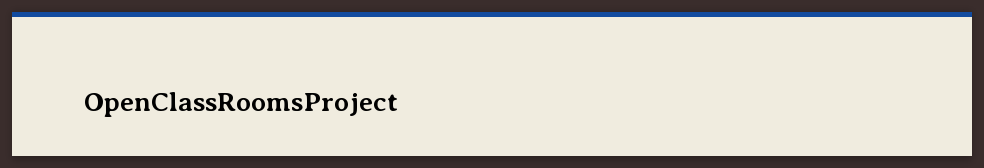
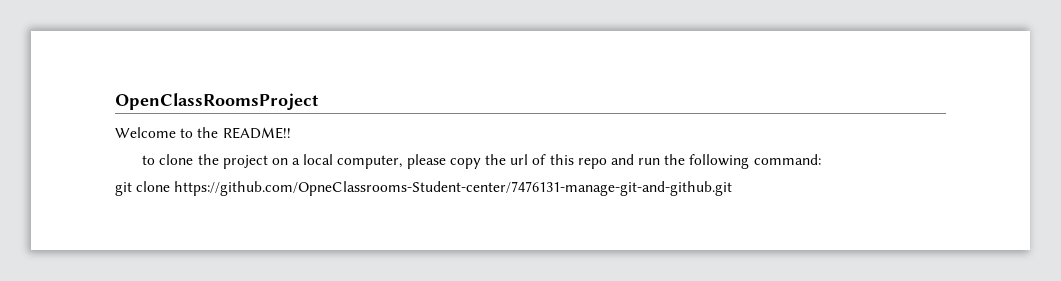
(398, 104) none -> [115,127,291,139] [142,154,821,169] [115,181,733,196] // Welcome to the README!! // to clone the project on a local computer, please copy the url of this repo and run the following command: // git clone https://github.com/OpneClassrooms-Student-center/7476131-manage-git-and-github.git

